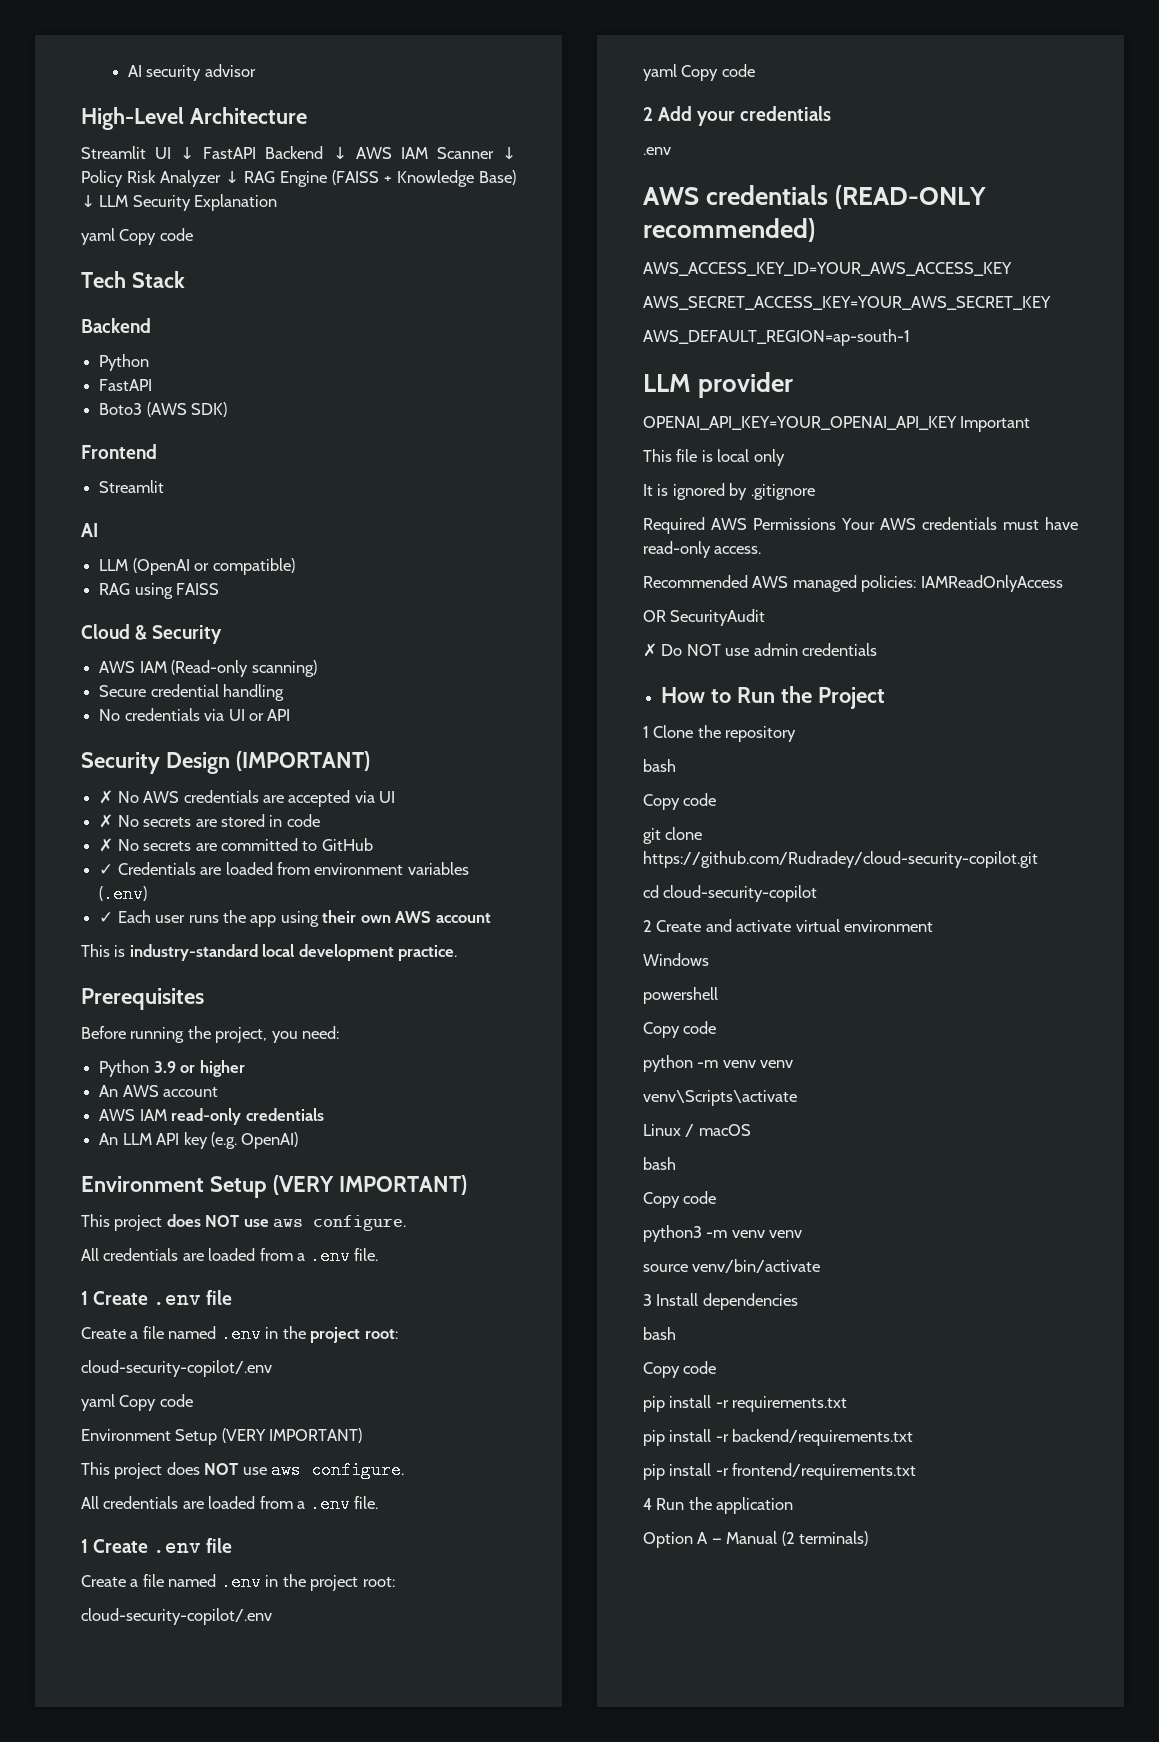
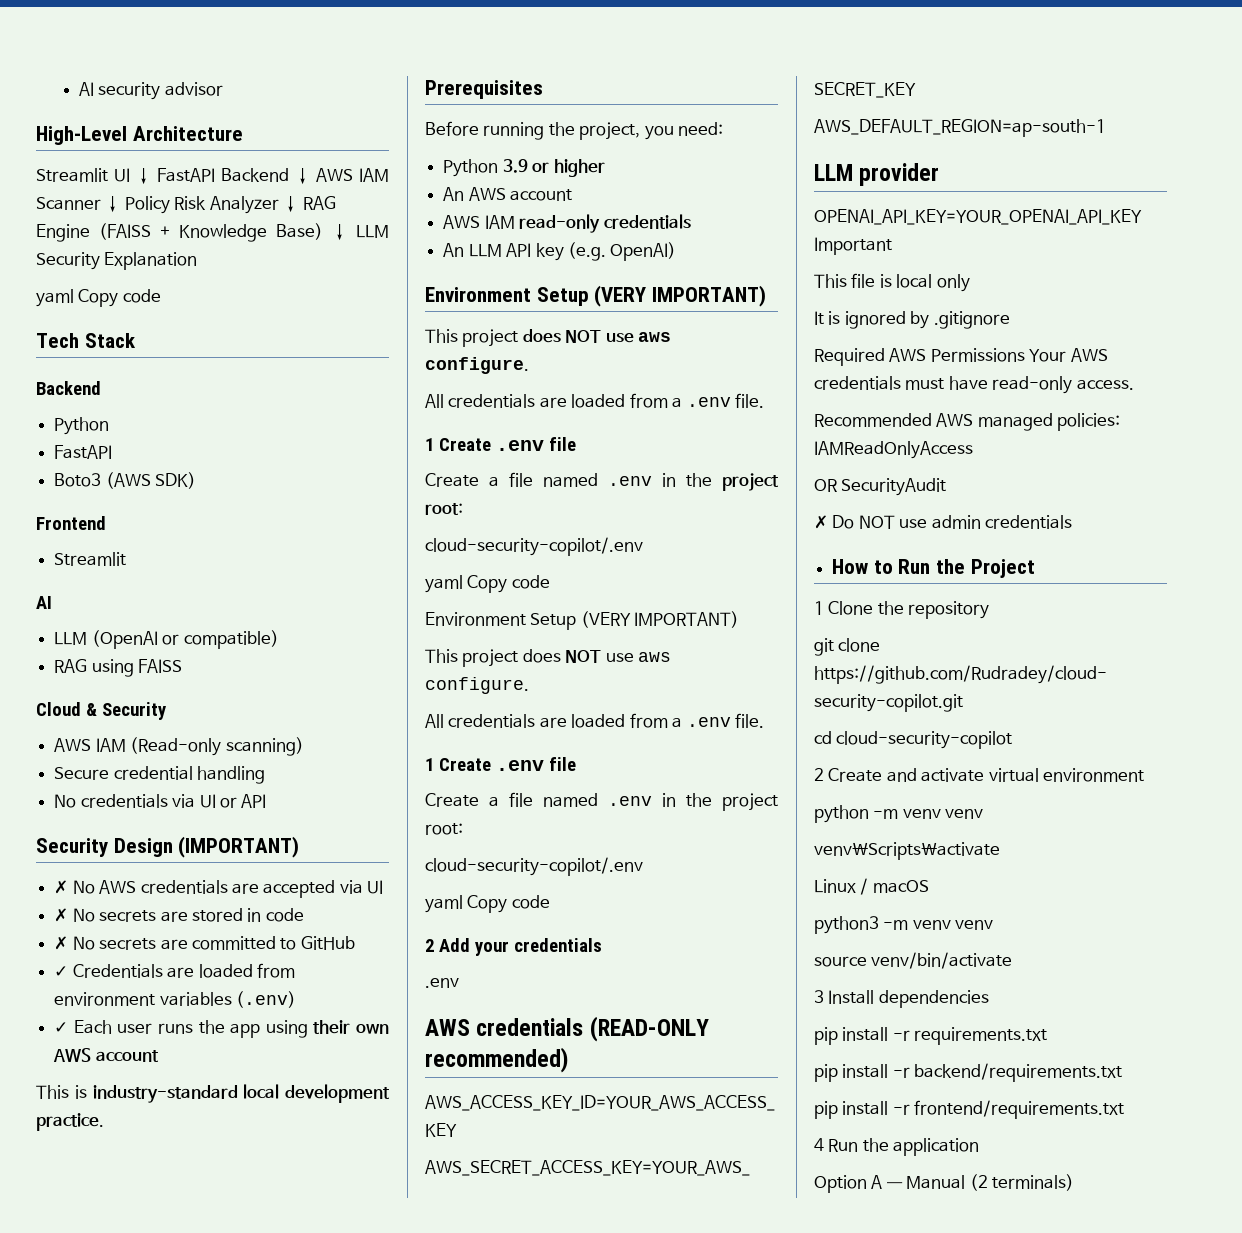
[643,759,676,772] [643,793,717,810] // bash // Copy code -> (990, 610) none
[643,953,709,966] [643,987,718,1004] [643,1021,717,1038] // Windows // powershell // Copy code -> (1145, 775) none
[643,1157,676,1170] [643,1191,717,1208] // bash // Copy code -> (929, 886) none
[643,1327,676,1340] [643,1361,717,1378] // bash // Copy code -> (989, 999) none

